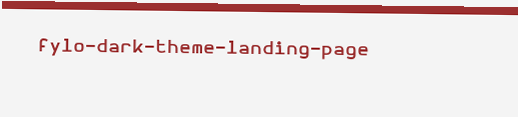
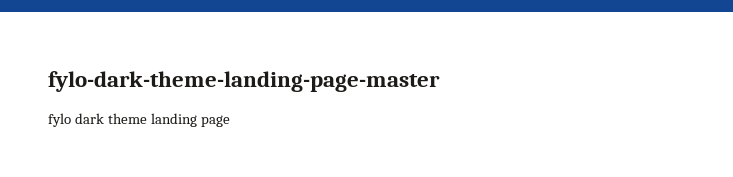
[37,38,370,61] fylo-dark-theme-landing-page -> [48,71,440,92] [48,113,230,127] fylo-dark-theme-landing-page-master // fylo dark theme landing page

